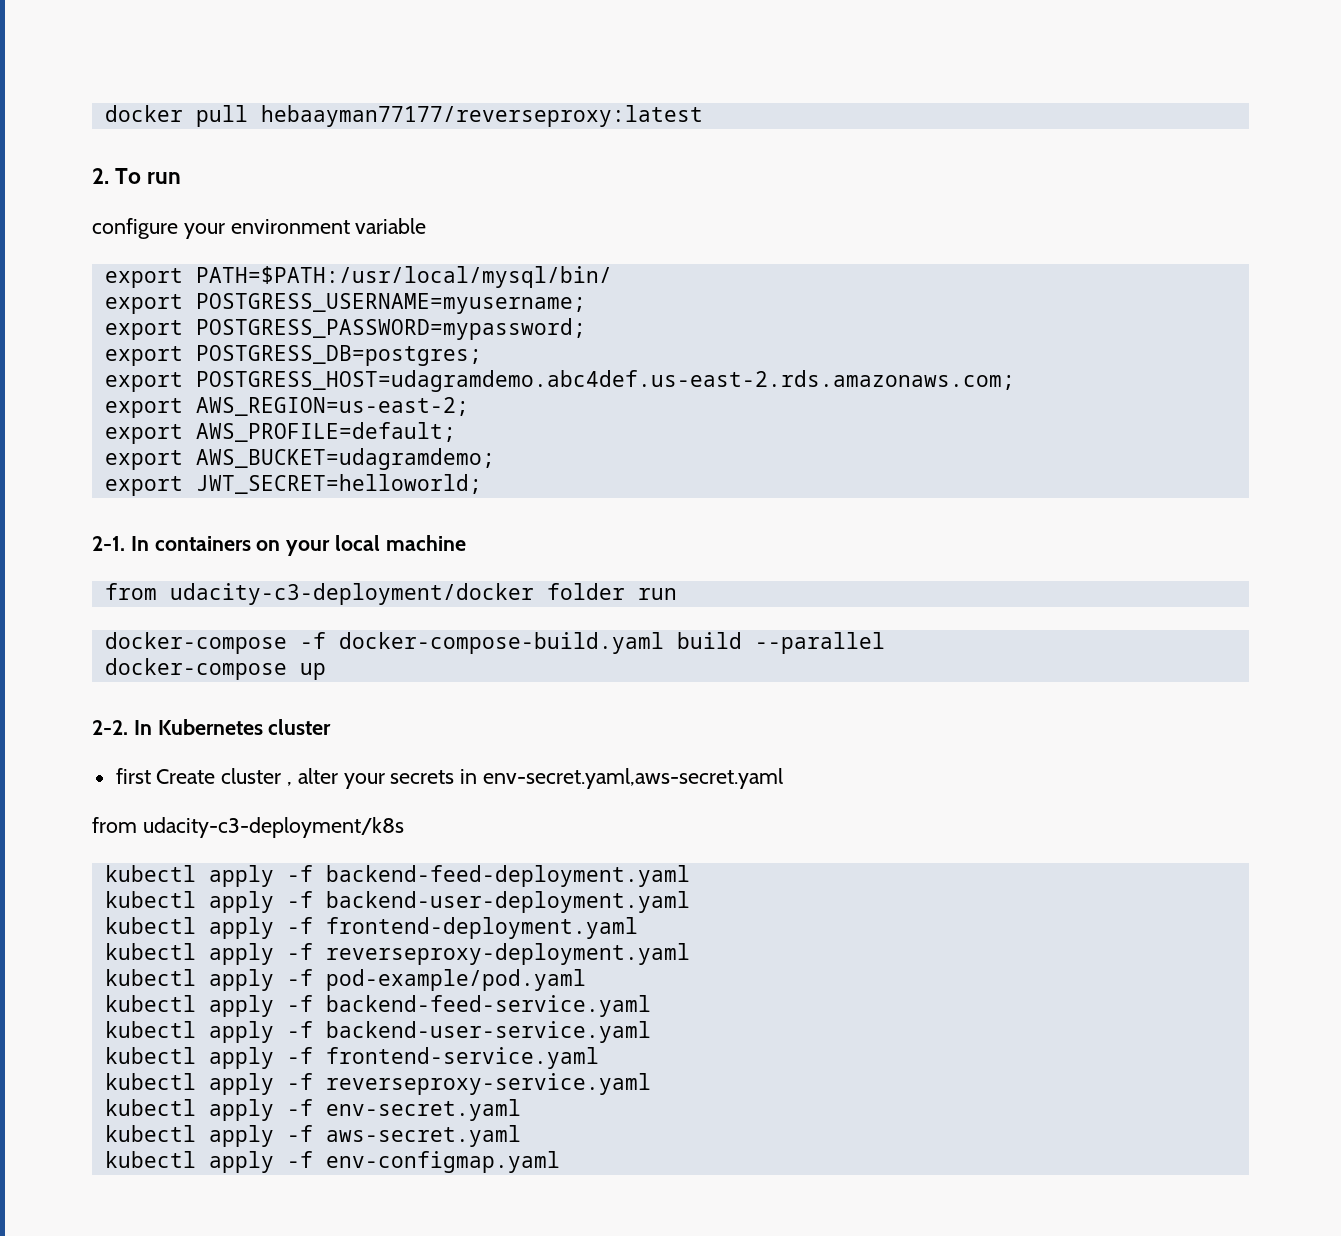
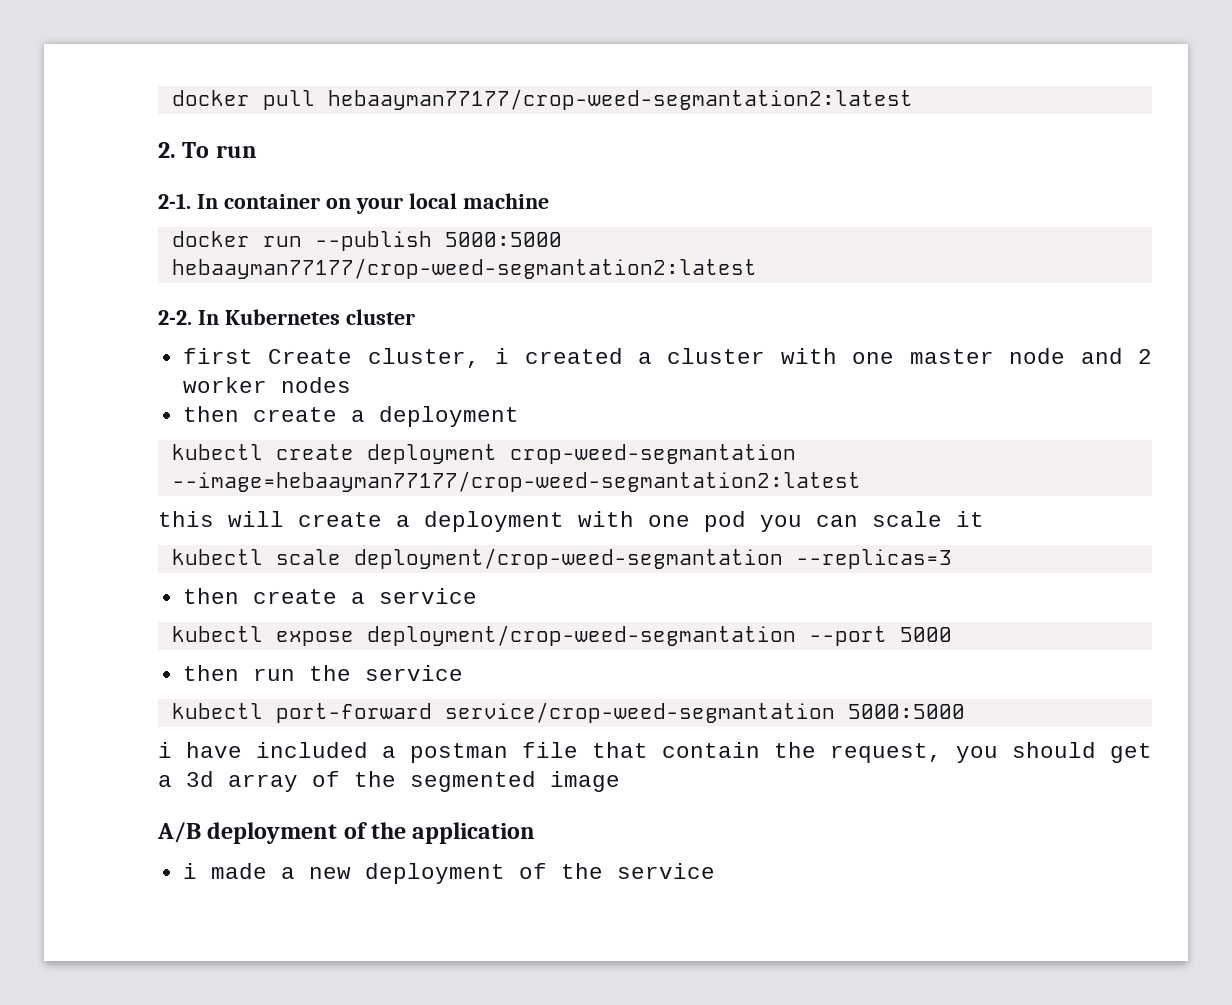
[260,105,703,127] hebaayman77177/reverseproxy:latest -> [327,89,913,110] hebaayman77177/crop-weed-segmantation2:latest
[92,218,427,239] [104,266,612,288] [104,293,586,314] [104,318,586,340] [104,345,482,366] [104,370,1015,392] [104,397,469,418] [104,422,456,444] [104,448,495,470] [104,474,482,496] // configure your environment variable // export PATH=$PATH:/usr/local/mysql/bin/ // export POSTGRESS_USERNAME=myusername; // export POSTGRESS_PASSWORD=mypassword; // export POSTGRESS_DB=postgres; // export POSTGRESS_HOST=udagramdemo.abc4def.us-east-2.rds.amazonaws.com; // export AWS_REGION=us-east-2; // export AWS_PROFILE=default; // export AWS_BUCKET=udagramdemo; // export JWT_SECRET=helloworld; -> (257, 151) none
[154,536,251,551] containers -> [223,194,320,209] container
[104,583,677,605] [104,632,885,654] [104,658,326,680] from udacity-c3-deployment/docker folder run // docker-compose -f docker-compose-build.yaml build --parallel // docker-compose up -> [171,231,562,251] [171,258,757,279] docker run --publish 5000:5000 hebaayman77177/crop-weed-segmantation2:latest
[221,768,784,789] [92,817,404,838] [104,865,690,887] [104,891,690,913] [104,917,638,939] [104,943,690,965] [104,969,586,991] [104,995,651,1017] [104,1021,651,1043] [104,1047,599,1069] [104,1073,651,1095] [104,1099,521,1121] [104,1125,521,1147] [104,1151,560,1173] cluster , alter your secrets in env-secret.yaml,aws-secret.yaml // from udacity-c3-deployment/k8s // kubectl apply -f backend-feed-deployment.yaml // kubectl apply -f backend-user-deployment.yaml // kubectl apply -f frontend-deployment.yaml // kubectl apply -f reverseproxy-deployment.yaml // kubectl apply -f pod-example/pod.yaml // kubectl apply -f backend-feed-service.yaml // kubectl apply -f backend-user-service.yaml // kubectl apply -f frontend-service.yaml // kubectl apply -f reverseproxy-service.yaml // kubectl apply -f env-secret.yaml // kubectl apply -f aws-secret.yaml // kubectl apply -f env-configmap.yaml -> [367,348,1152,368] [182,377,351,393] [182,406,519,427] [171,444,796,464] [171,471,861,492] [158,511,984,532] [171,548,952,569] [182,588,477,604] [171,625,952,646] [182,665,463,681] [171,702,965,723] [158,742,1152,763] [158,771,620,792] [157,822,536,844] [182,863,715,884] cluster, i created a cluster with one master node and 2 worker nodes // then create a deployment // kubectl create deployment crop-weed-segmantation --image=hebaayman77177/crop-weed-segmantation2:latest // this will create a deployment with one pod you can scale it // kubectl scale deployment/crop-weed-segmantation --replicas=3 // then create a service // kubectl expose deployment/crop-weed-segmantation --port 5000 // then run the service // kubectl port-forward service/crop-weed-segmantation 5000:5000 // i have included a postman file that contain the request, you should get a 3d array of the segmented image // A/B deployment of the application // i made a new deployment of the service

